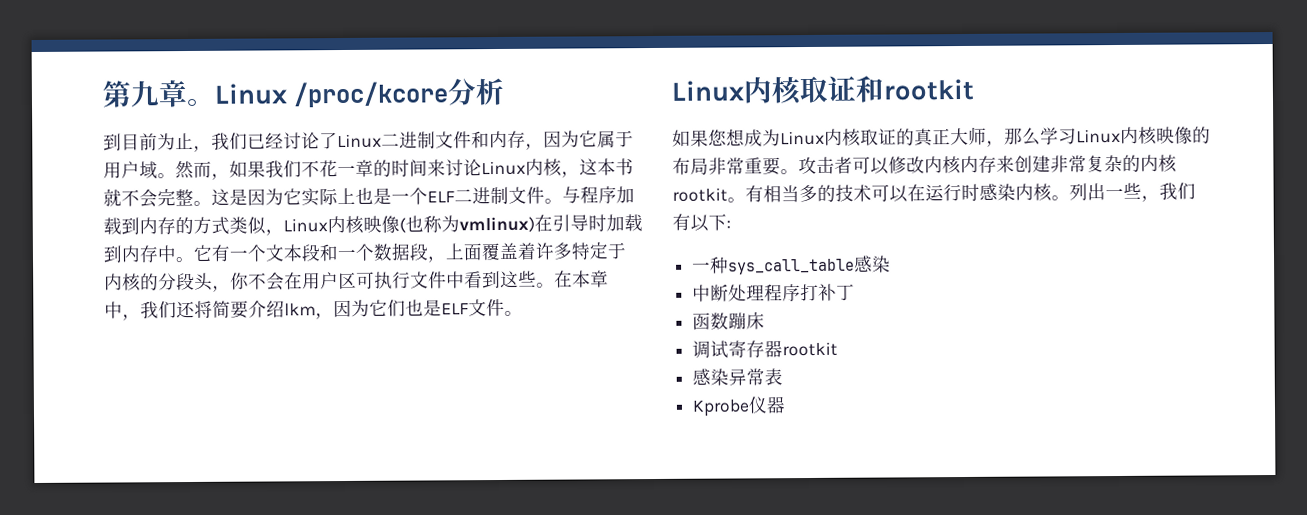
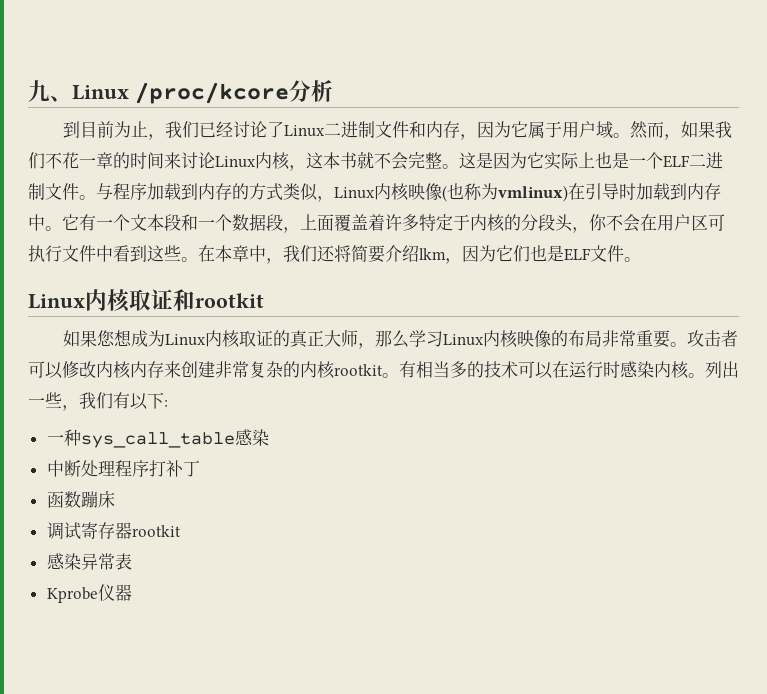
[102,80,216,108] 第九章。 -> [28,80,72,102] 九、

